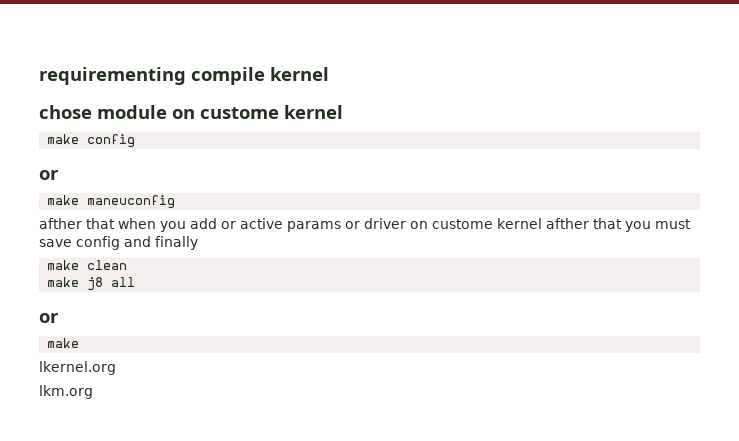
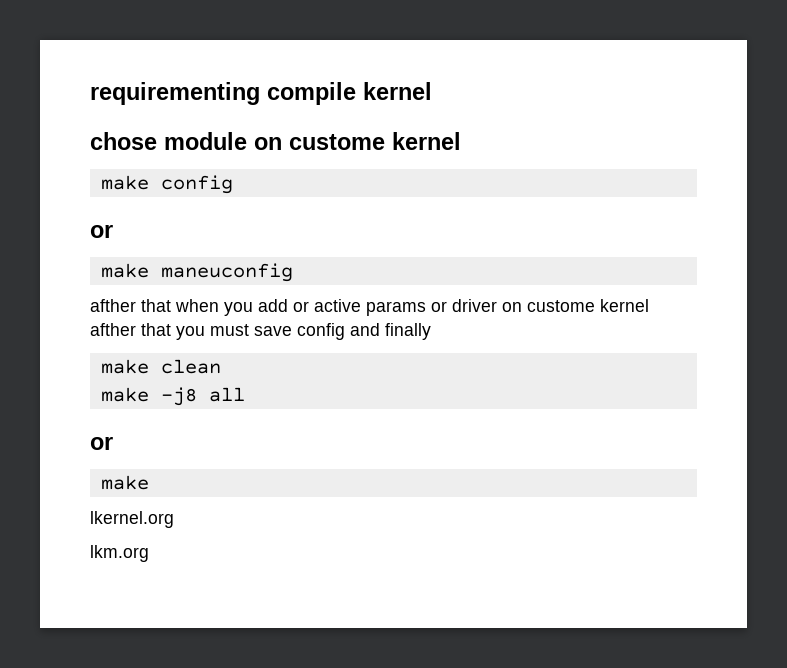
[87,277,104,291] j8 -> [160,387,197,406] -j8

